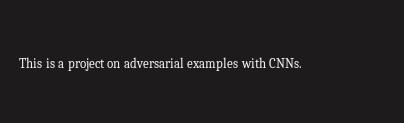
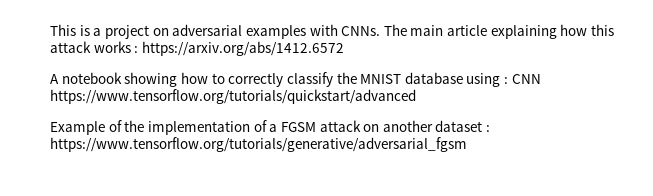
(303, 63) none -> [383,24,615,39] [50,41,344,56] [50,72,541,87] [50,89,416,104] [50,120,491,135] [50,137,467,152] The main article explaining how this attack works : https://arxiv.org/abs/1412.6572 // A notebook showing how to correctly classify the MNIST database using : CNN https://www.tensorflow.org/tutorials/quickstart/advanced // Example of the implementation of a FGSM attack on another dataset : https://www.tensorflow.org/tutorials/generative/adversarial_fgsm

